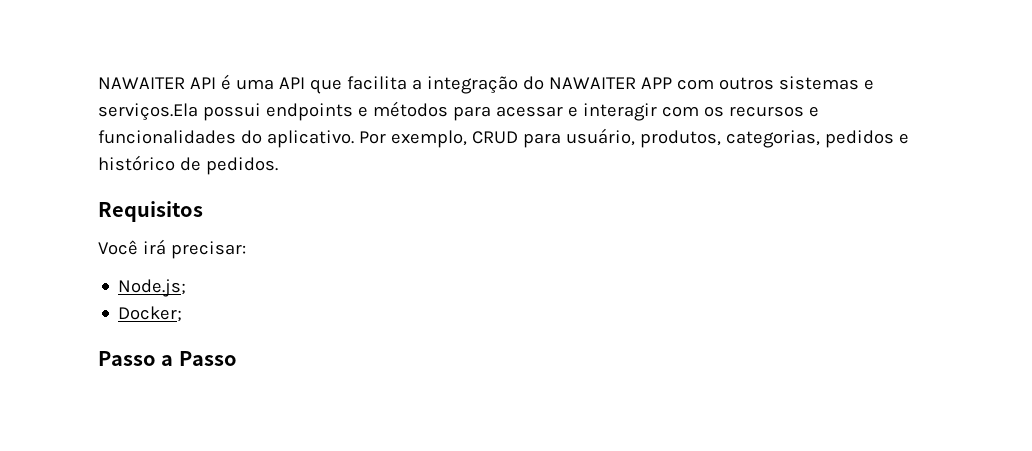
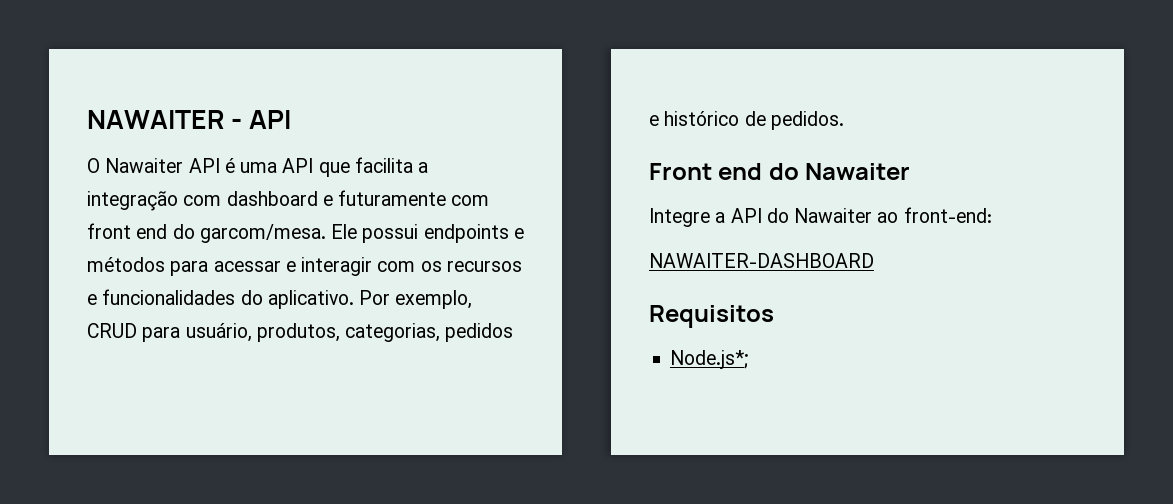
[98,77,185,89] NAWAITER -> [87,110,292,129] [87,158,184,173] NAWAITER - API // O Nawaiter
[522,76,874,90] [98,103,198,121] do NAWAITER APP com outros sistemas e serviços.Ela -> [183,190,490,206] [87,223,358,243] com dashboard e futuramente com front end do garcom/mesa. Ele
[98,201,203,222] [98,239,246,259] [118,279,187,297] [118,306,183,322] [98,351,237,366] Requisitos // Você irá precisar: // Node.js; // Docker; // Passo a Passo -> [649,163,911,180] [649,207,992,227] [649,253,874,268] [649,305,774,328] [670,350,749,369] Front end do Nawaiter // Integre a API do Nawaiter ao front-end: // NAWAITER-DASHBOARD // Requisitos // Node.js*;

